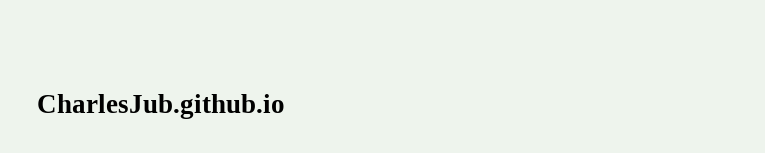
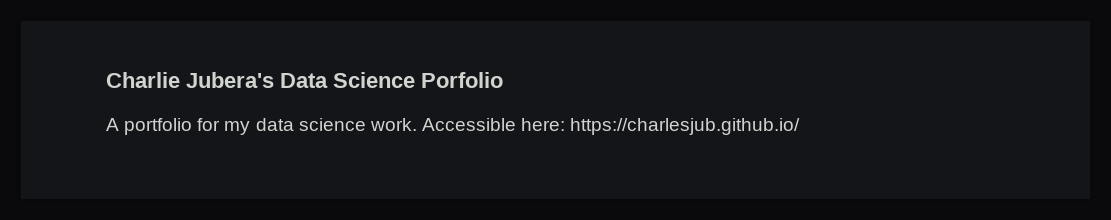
[37,94,285,119] CharlesJub.github.io -> [106,72,503,88] [106,118,801,135] Charlie Jubera's Data Science Porfolio // A portfolio for my data science work. Accessible here: https://charlesjub.github.io/

